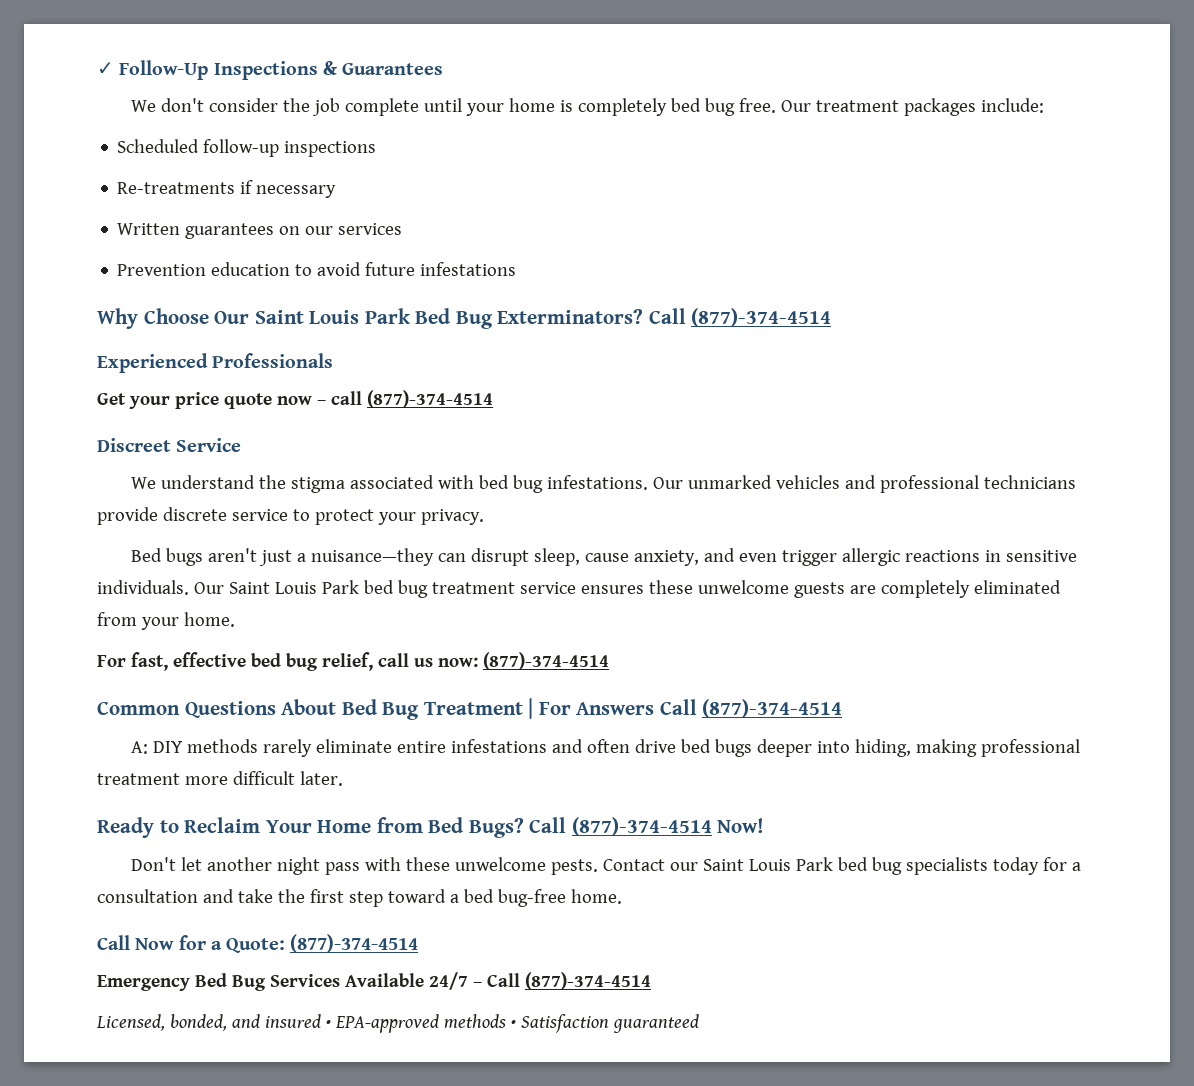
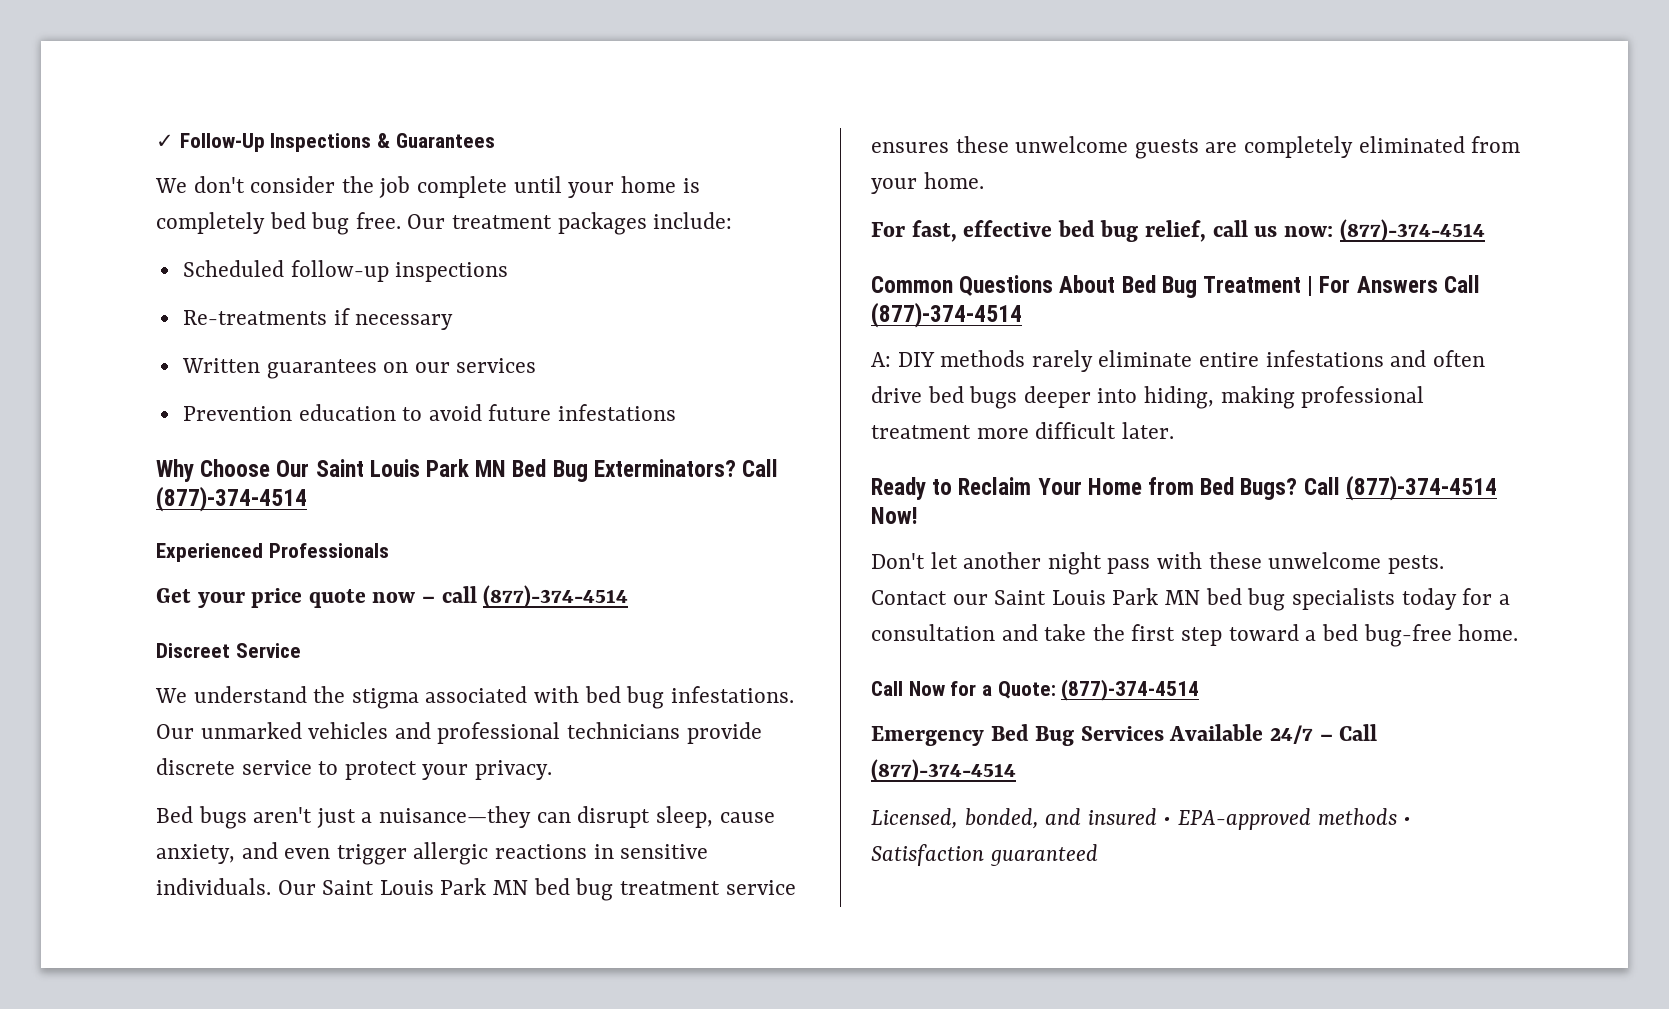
(411, 316) none -> [475,460,507,477] MN
(359, 587) none -> [493,880,529,895] MN
(834, 864) none -> [1165,590,1201,605] MN

